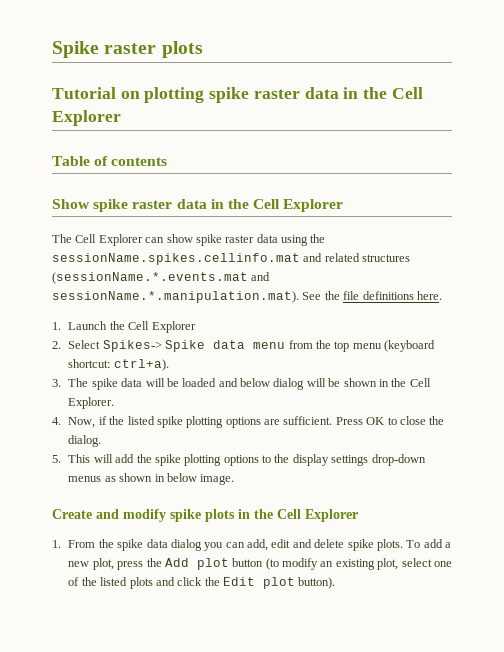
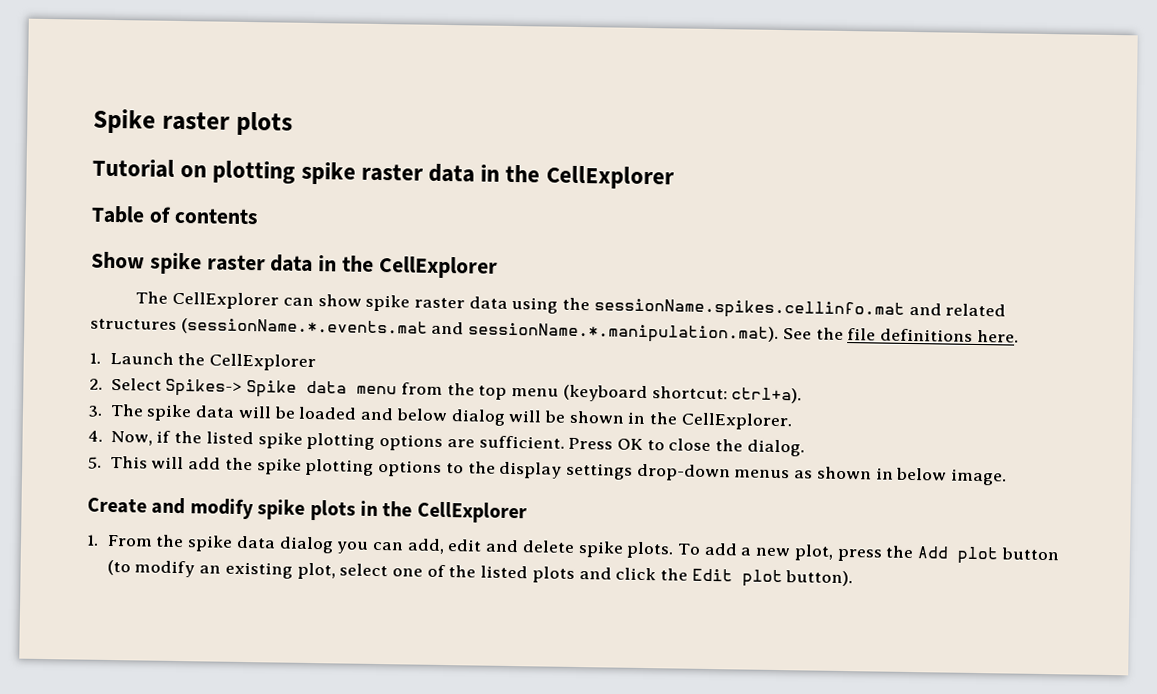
[391,87,423,99] [52,110,121,126] Cell Explorer -> [545,165,675,190] CellExplorer
[253,199,344,212] [52,234,143,246] Cell Explorer // The Cell Explorer -> [378,255,498,279] [135,291,280,310] CellExplorer // The CellExplorer
[128,321,196,333] Cell Explorer -> [209,353,317,372] CellExplorer
[409,378,431,387] [68,397,115,409] Cell Explorer. -> [680,412,793,431] CellExplorer.
[277,509,358,522] Cell Explorer -> [416,501,527,524] CellExplorer

